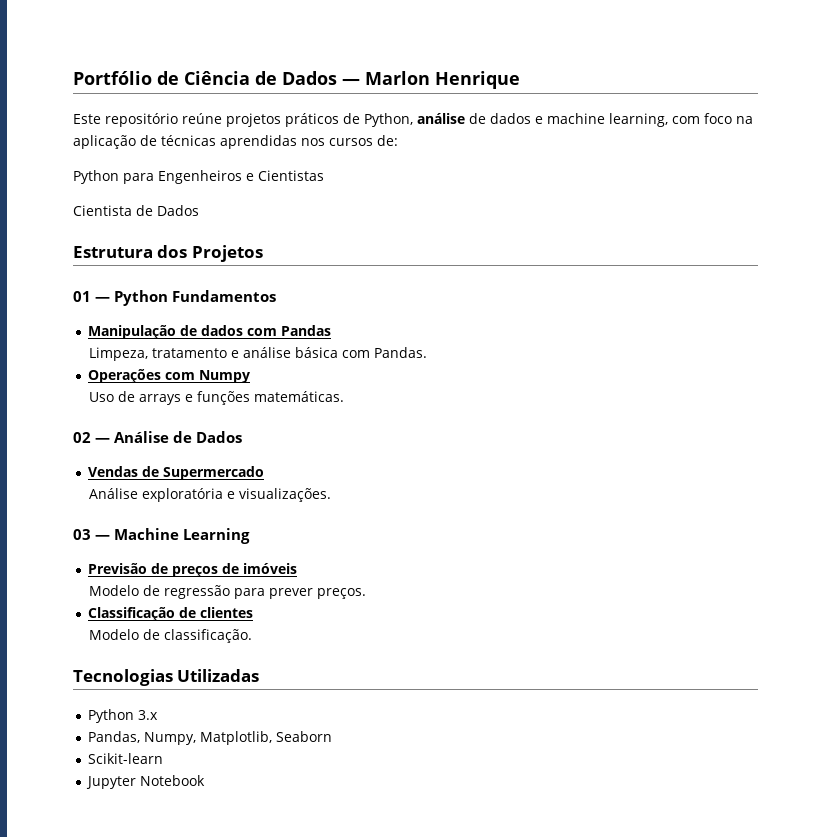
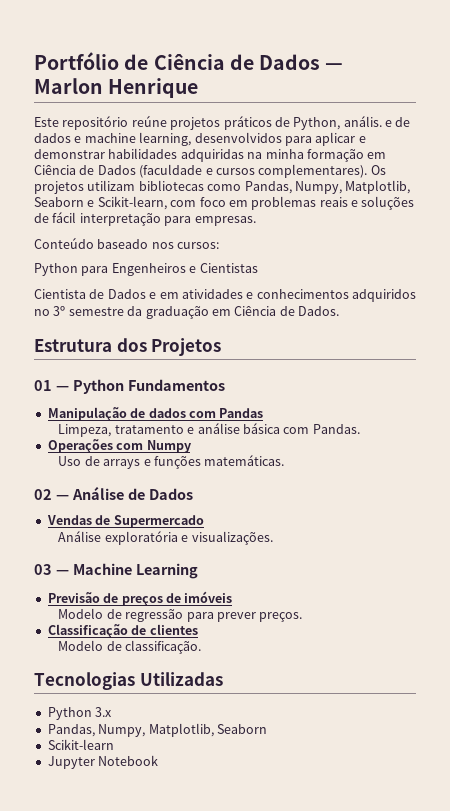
[417,113,465,124] análise -> [343,116,392,127] anális. e
[672,113,753,124] [73,135,398,149] com foco na aplicação de técnicas aprendidas nos cursos de: -> [194,132,366,146] [34,148,387,162] [34,164,386,178] [34,180,411,194] [34,196,415,210] [34,212,256,226] [34,237,220,249] desenvolvidos para aplicar e demonstrar habilidades adquiridas na minha formação em Ciência de Dados (faculdade e cursos complementares). Os projetos utilizam bibliotecas como Pandas, Numpy, Matplotlib, Seaborn e Scikit-learn, com foco em problemas reais e soluções de fácil interpretação para empresas. // Conteúdo baseado nos cursos:
(199, 210) none -> [149,289,416,302] [34,306,339,319] e em atividades e conhecimentos adquiridos no 3º semestre da graduação em Ciência de Dados.

